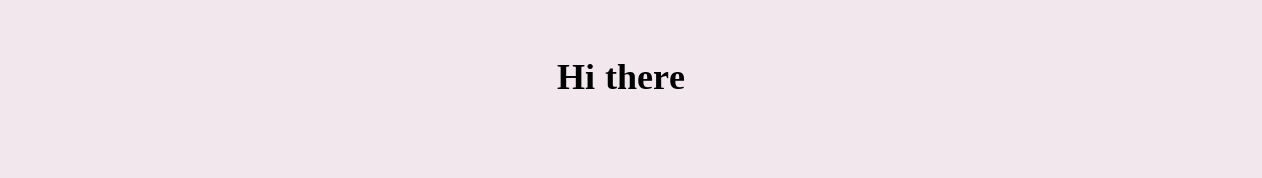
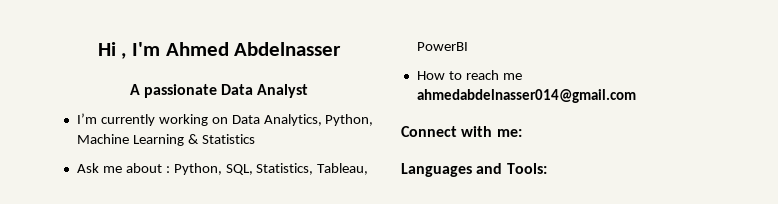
[604,64,685,89] there -> [121,42,342,59] [129,84,309,98] [76,113,374,126] [76,134,255,146] [76,163,369,175] [416,42,468,51] [416,70,522,80] [416,89,636,103] [401,126,522,137] [401,163,547,177] , I'm Ahmed Abdelnasser // A passionate Data Analyst // I’m currently working on Data Analytics, Python, Machine Learning & Statistics // Ask me about : Python, SQL, Statistics, Tableau, PowerBI // How to reach me ahmedabdelnasser014@gmail.com // Connect with me: // Languages and Tools:

